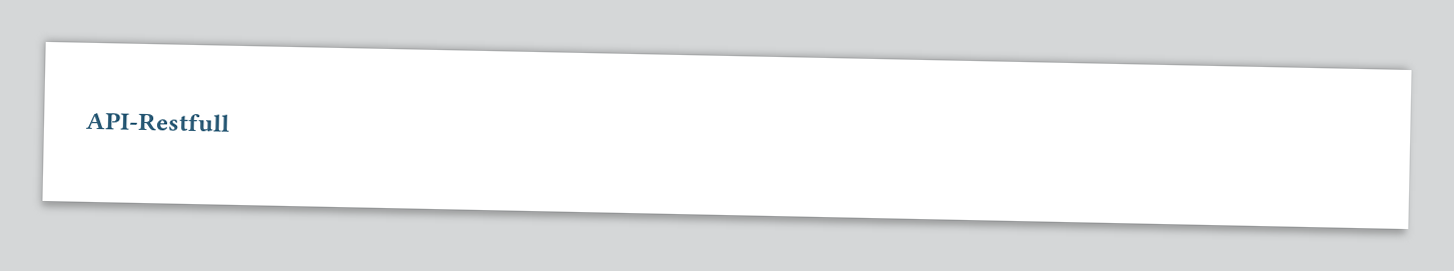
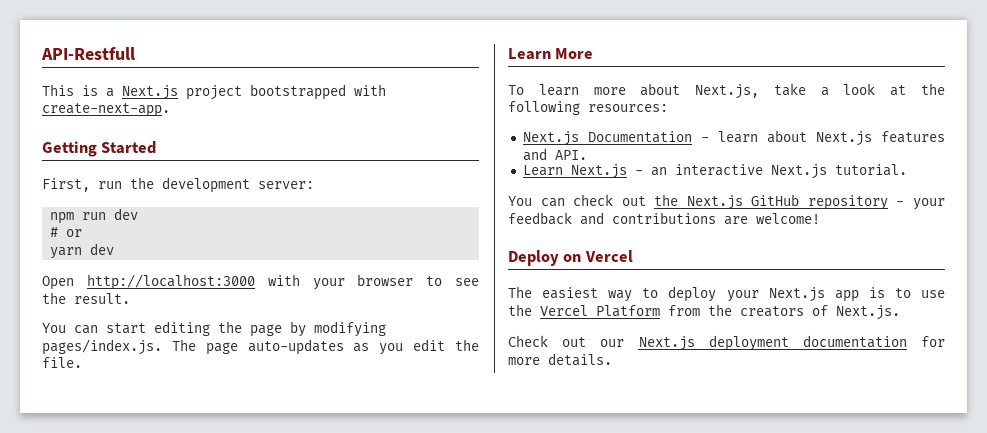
(230, 122) none -> [42,84,386,100] [42,103,170,117] [42,141,157,157] [42,177,314,193] [50,208,139,224] [50,227,83,237] [50,243,115,259] [42,274,479,290] [42,292,130,304] [42,321,386,337] [42,339,479,355] [42,357,82,368] [508,48,594,60] [508,83,945,99] [508,101,668,115] [522,130,945,146] [522,148,587,161] [522,164,907,179] [508,194,945,210] [508,212,820,225] [508,250,633,266] [508,286,945,302] [508,304,900,320] [508,335,945,351] [508,353,612,366] // This is a Next.js project bootstrapped with create-next-app. // Getting Started // First, run the development server: // npm run dev // # or // yarn dev // Open http://localhost:3000 with your browser to see the result. // You can start editing the page by modifying pages/index.js. The page auto-updates as you edit the file. // Learn More // To learn more about Next.js, take a look at the following resources: // Next.js Documentation - learn about Next.js features and API. // Learn Next.js - an interactive Next.js tutorial. // You can check out the Next.js GitHub repository - your feedback and contributions are welcome! // Deploy on Vercel // The easiest way to deploy your Next.js app is to use the Vercel Platform from the creators of Next.js. // Check out our Next.js deployment documentation for more details.

